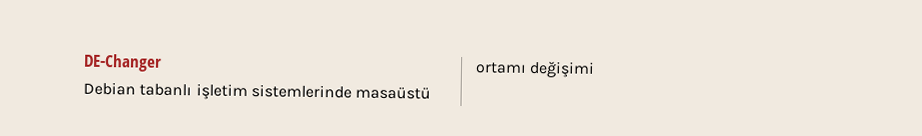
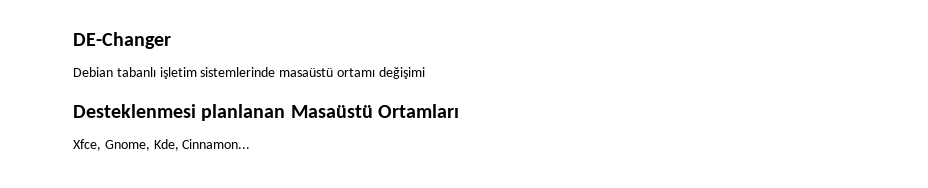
(596, 69) none -> [73,104,459,121] [73,139,251,151] // Desteklenmesi planlanan Masaüstü Ortamları // Xfce, Gnome, Kde, Cinnamon...

